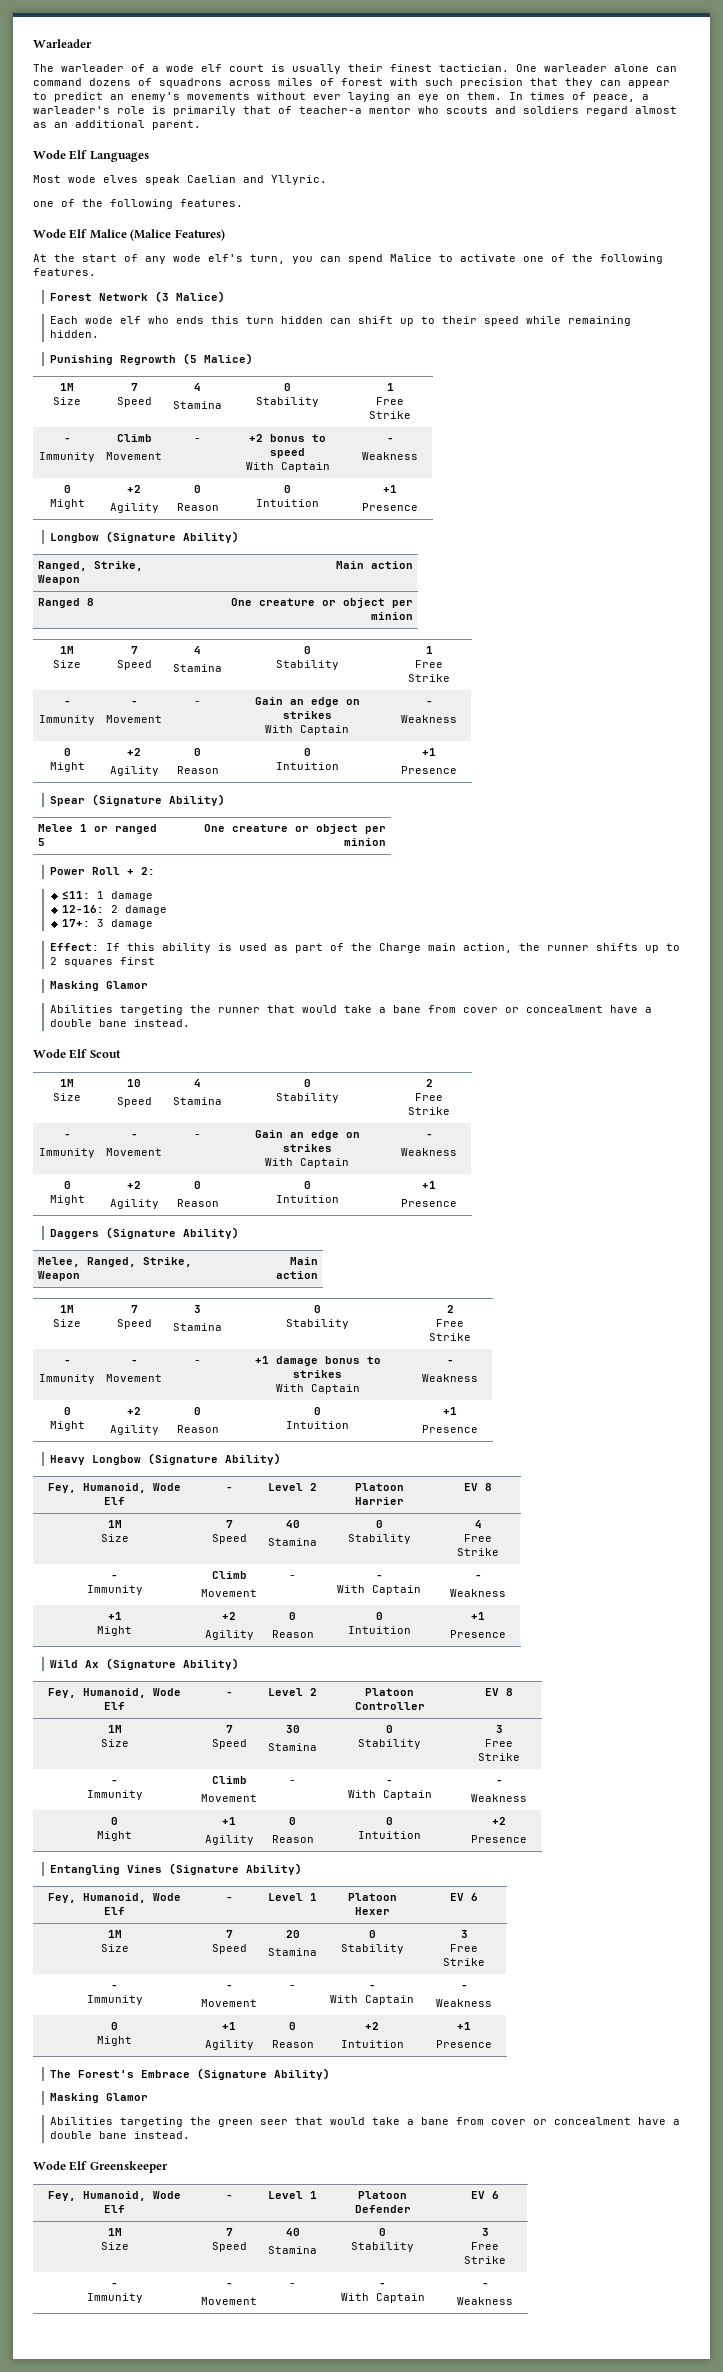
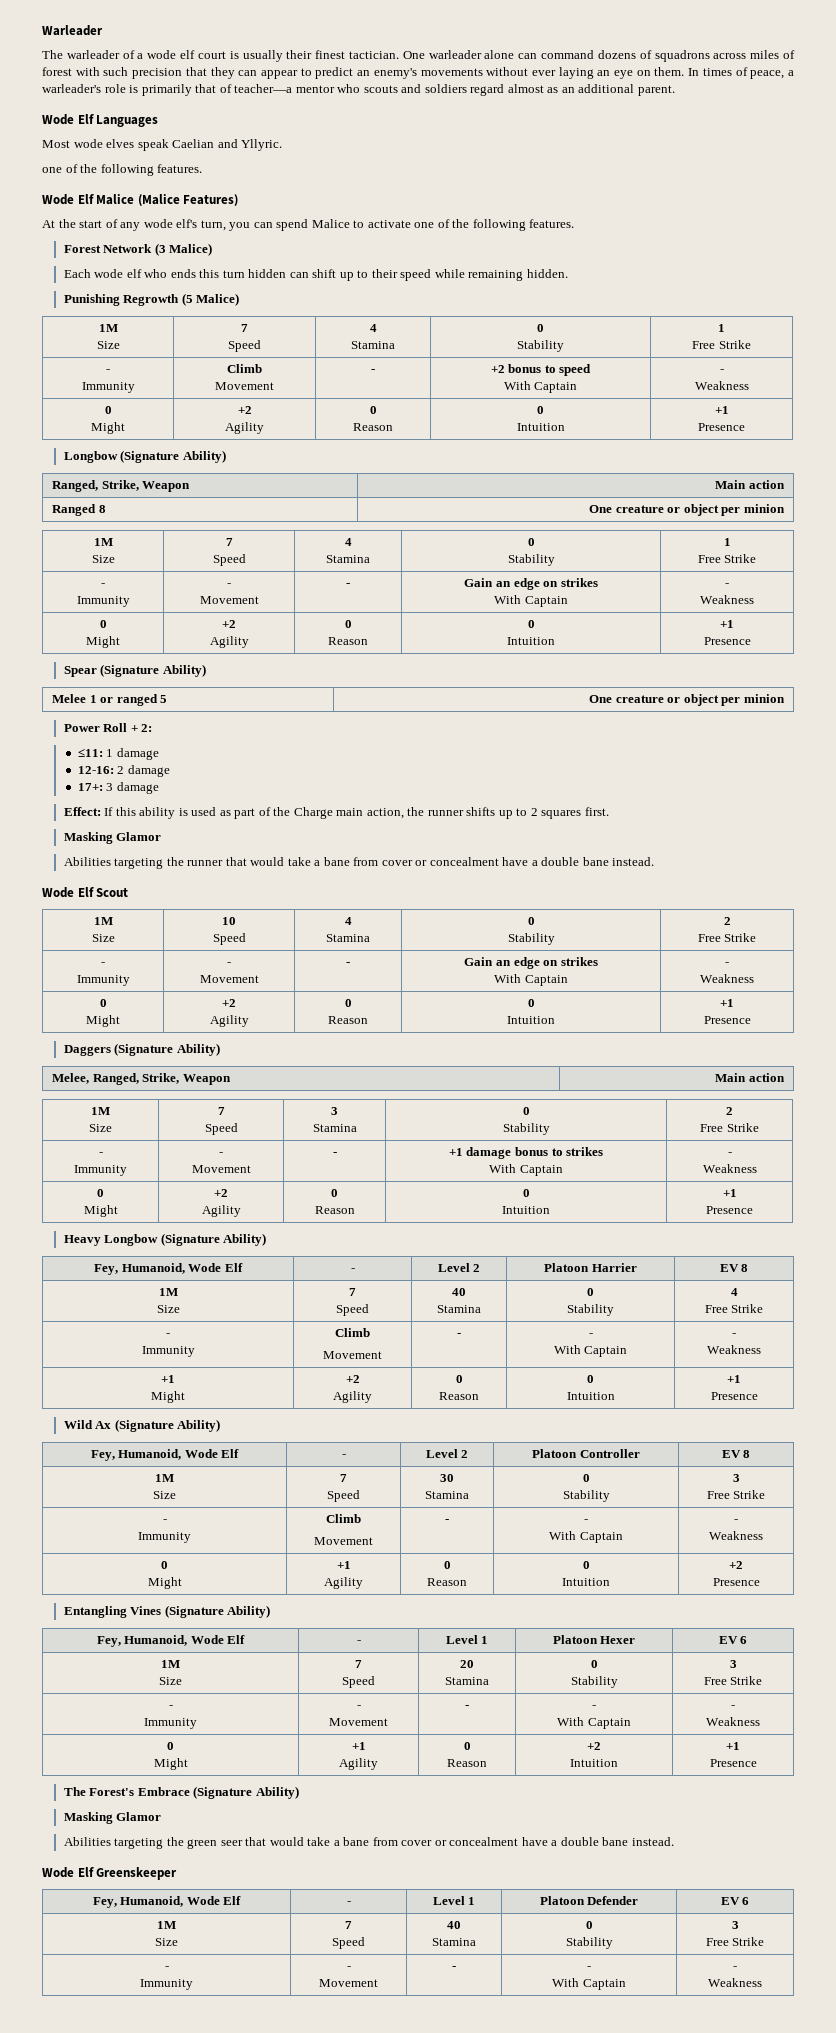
[299,106,362,114] teacher-a -> [234,84,293,93] teacher—a
[119,957,155,965] first -> [584,807,609,816] first.

